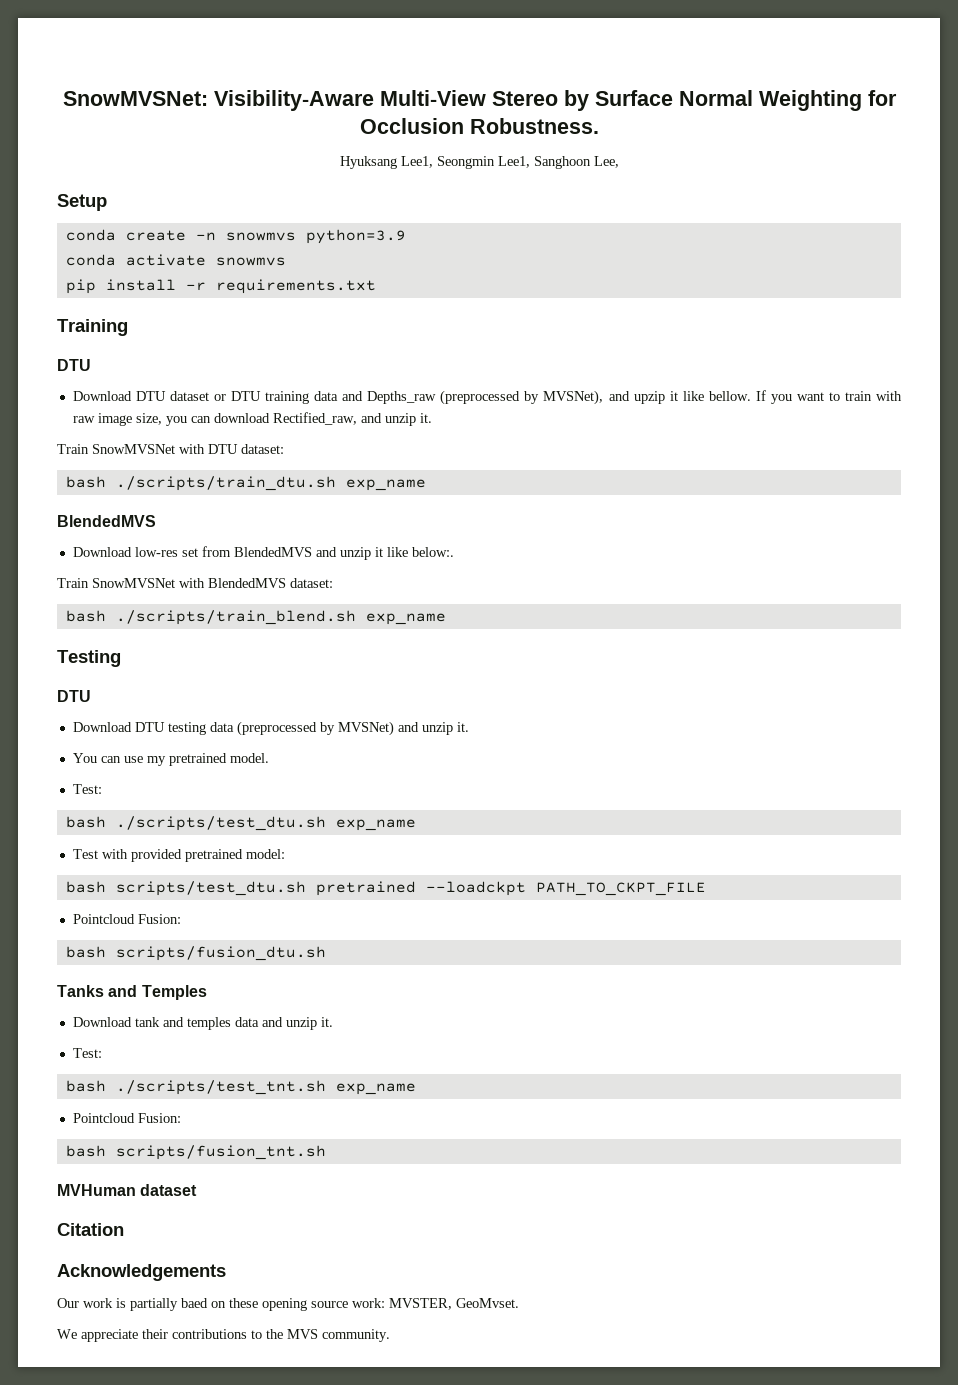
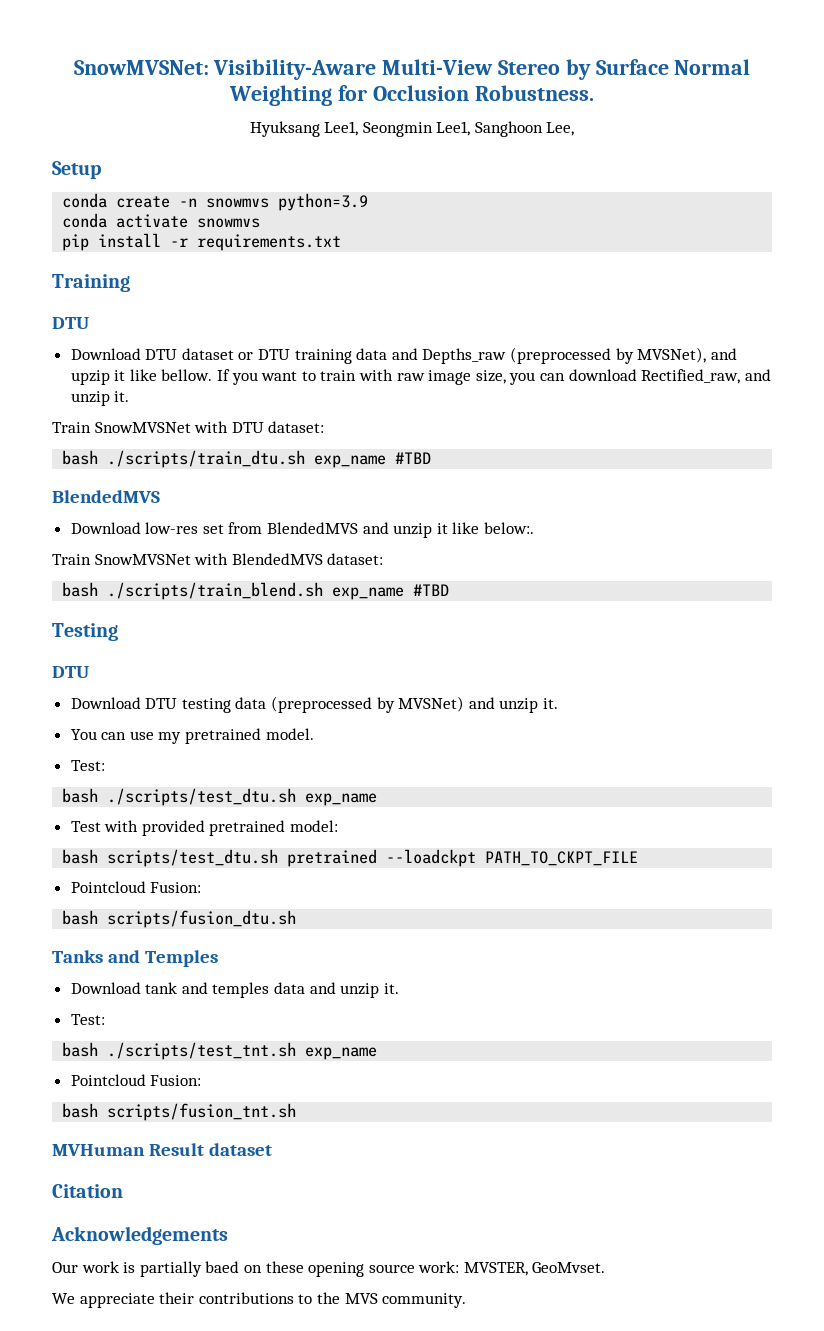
(426, 485) none -> [395,452,432,464] #TBD
(446, 619) none -> [413,584,450,596] #TBD
(136, 1190) none -> [148,1143,204,1156] Result

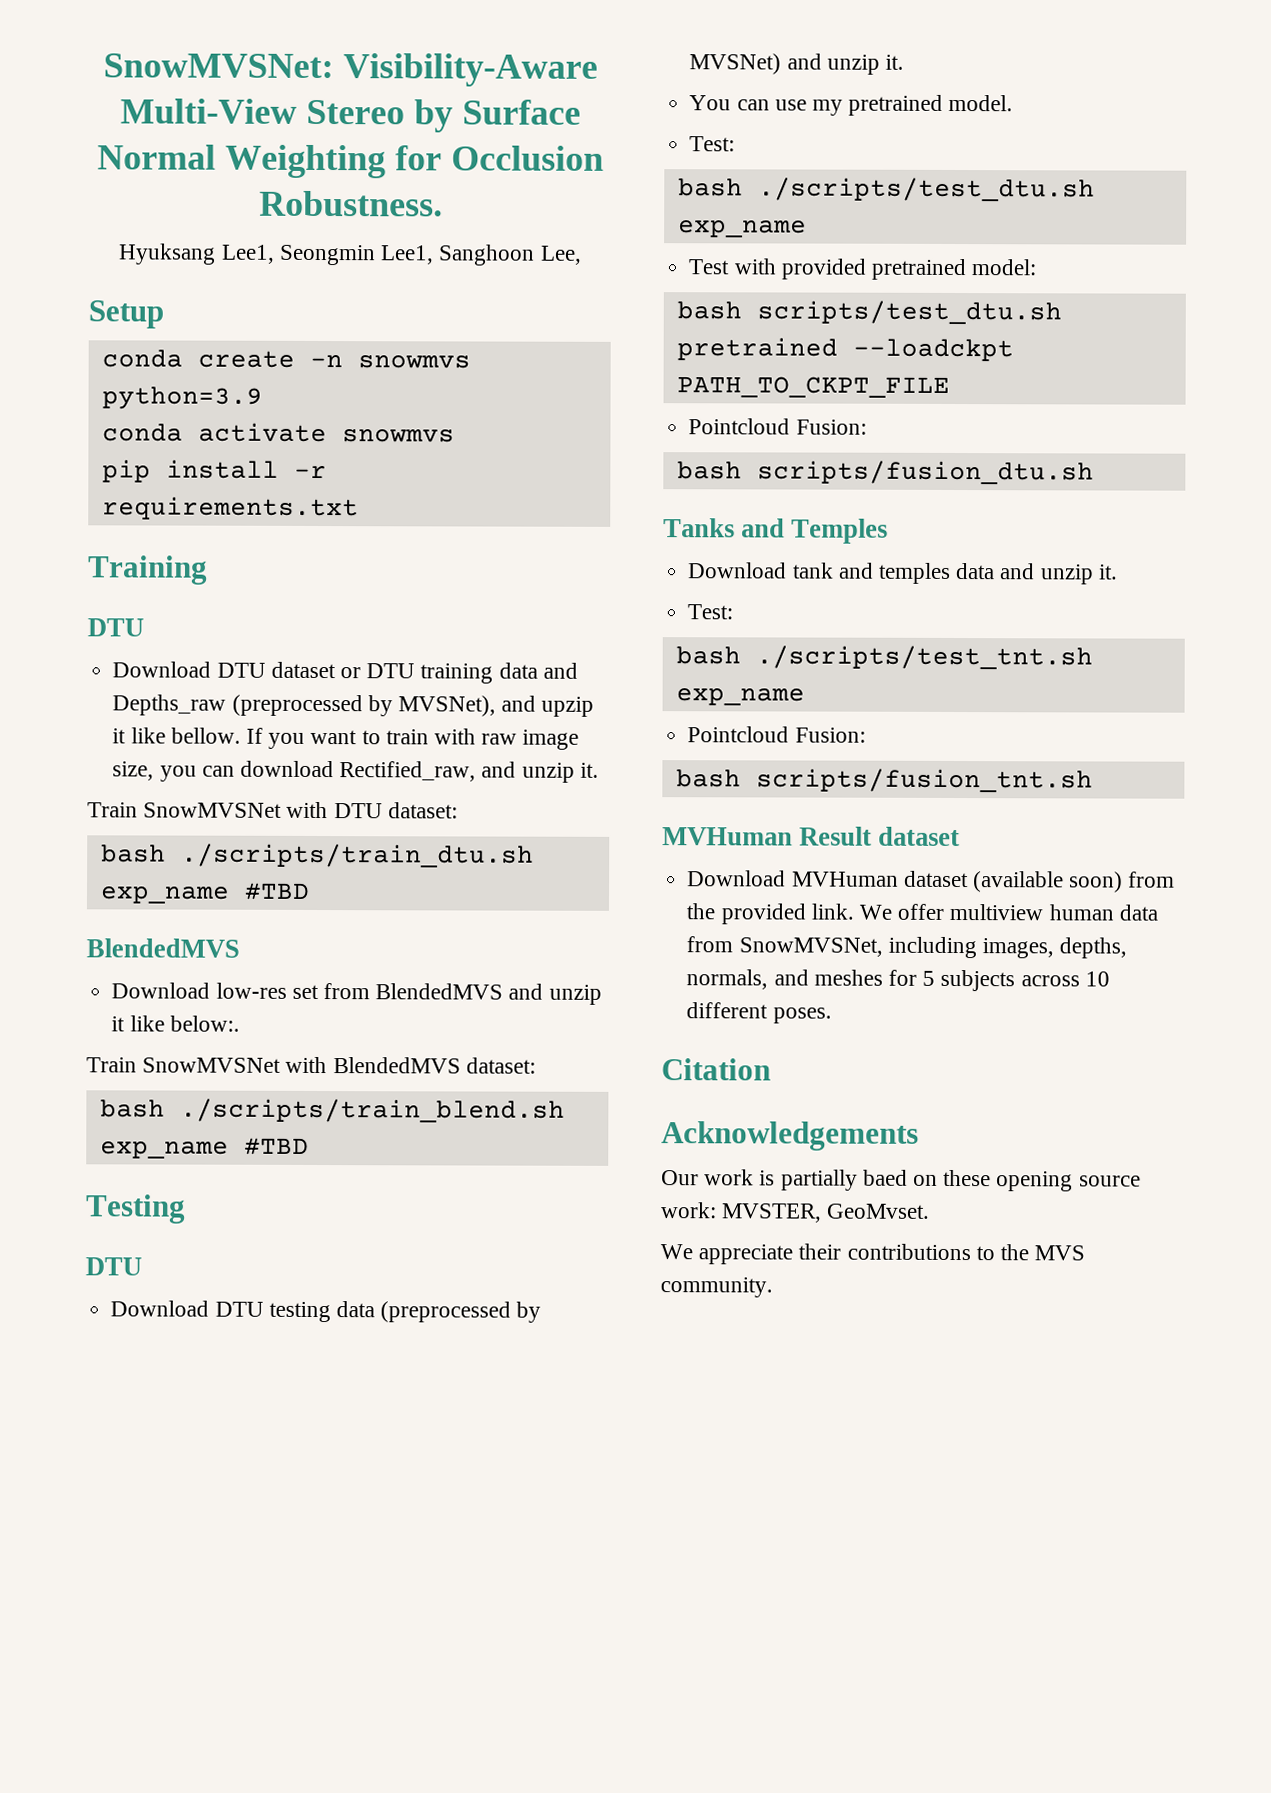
(272, 1149) none -> [687,870,1176,893] [686,903,1158,925] [686,936,1128,959] [686,969,1110,992] [686,1002,832,1024] // Download MVHuman dataset (available soon) from the provided link. We offer multiview human data from SnowMVSNet, including images, depths, normals, and meshes for 5 subjects across 10 different poses.

